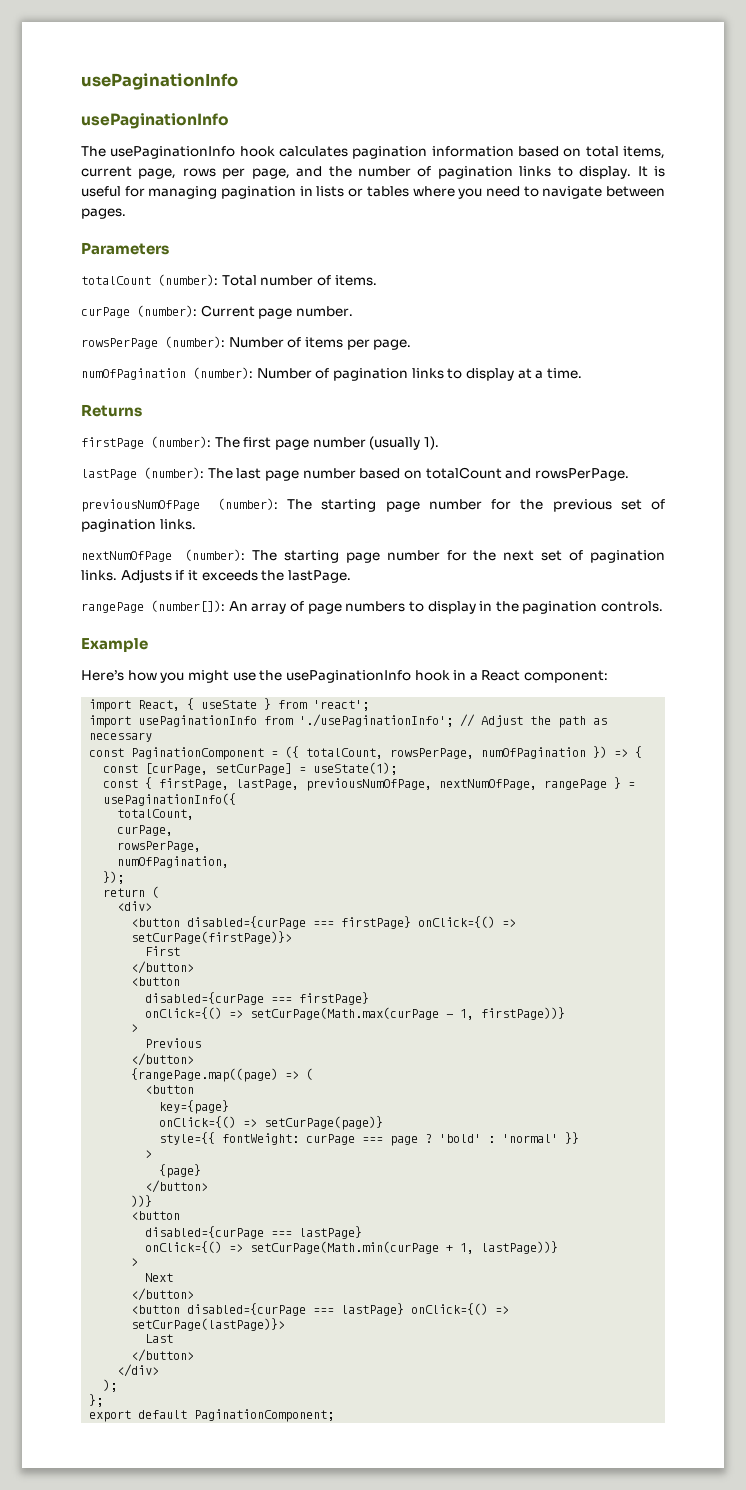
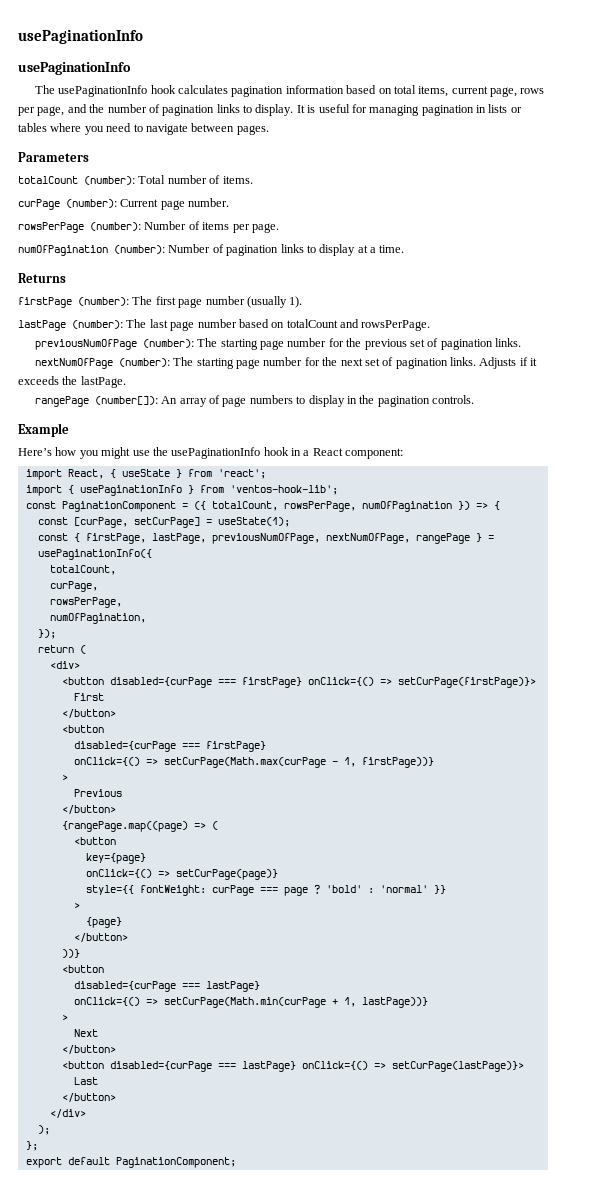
[138,714,608,728] [89,732,153,742] usePaginationInfo from './usePaginationInfo'; // Adjust the path as necessary -> [67,485,338,496] { usePaginationInfo } from 'ventos-hook-lib';

